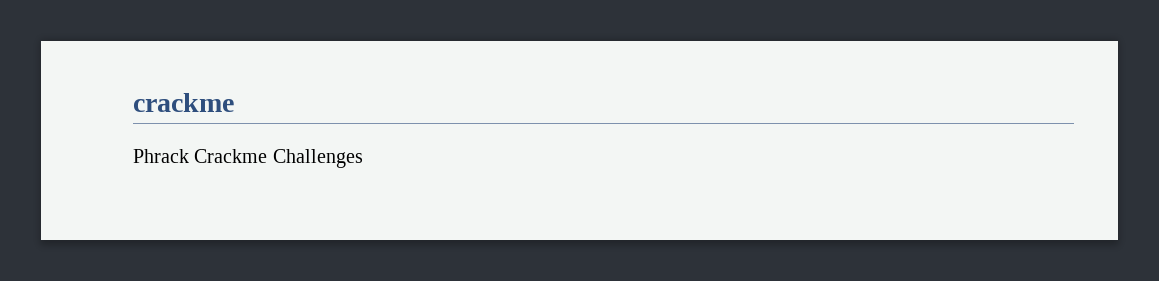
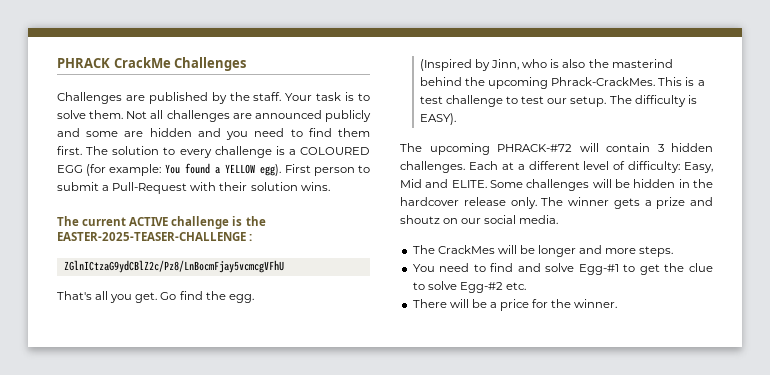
[133,93,234,112] [133,149,363,168] crackme // Phrack Crackme Challenges -> [57,57,247,71] [57,92,371,104] [57,110,371,122] [57,128,371,140] [57,146,370,158] [57,163,370,176] [57,182,330,194] [57,216,266,229] [57,232,253,241] [63,260,284,273] [57,291,254,303] [419,59,673,71] [419,77,705,89] [419,95,697,107] [419,113,456,125] [400,143,713,155] [400,161,713,173] [400,179,713,191] [400,197,713,209] [400,215,559,224] [412,245,674,257] [412,263,713,275] [412,281,526,293] [412,299,618,311] PHRACK CrackMe Challenges // Challenges are published by the staff. Your task is to solve them. Not all challenges are announced publicly and some are hidden and you need to find them first. The solution to every challenge is a COLOURED EGG (for example: You found a YELLOW egg). First person to submit a Pull-Request with their solution wins. // The current ACTIVE challenge is the EASTER-2025-TEASER-CHALLENGE : // ZGlnICtzaG9ydCBlZ2c/Pz8/LnBocmFjay5vcmcgVFhU // That's all you get. Go find the egg. // (Inspired by Jinn, who is also the masterind behind the upcoming Phrack-CrackMes. This is a test challenge to test our setup. The difficulty is EASY). // The upcoming PHRACK-#72 will contain 3 hidden challenges. Each at a different level of difficulty: Easy, Mid and ELITE. Some challenges will be hidden in the hardcover release only. The winner gets a prize and shoutz on our social media. // The CrackMes will be longer and more steps. // You need to find and solve Egg-#1 to get the clue to solve Egg-#2 etc. // There will be a price for the winner.

